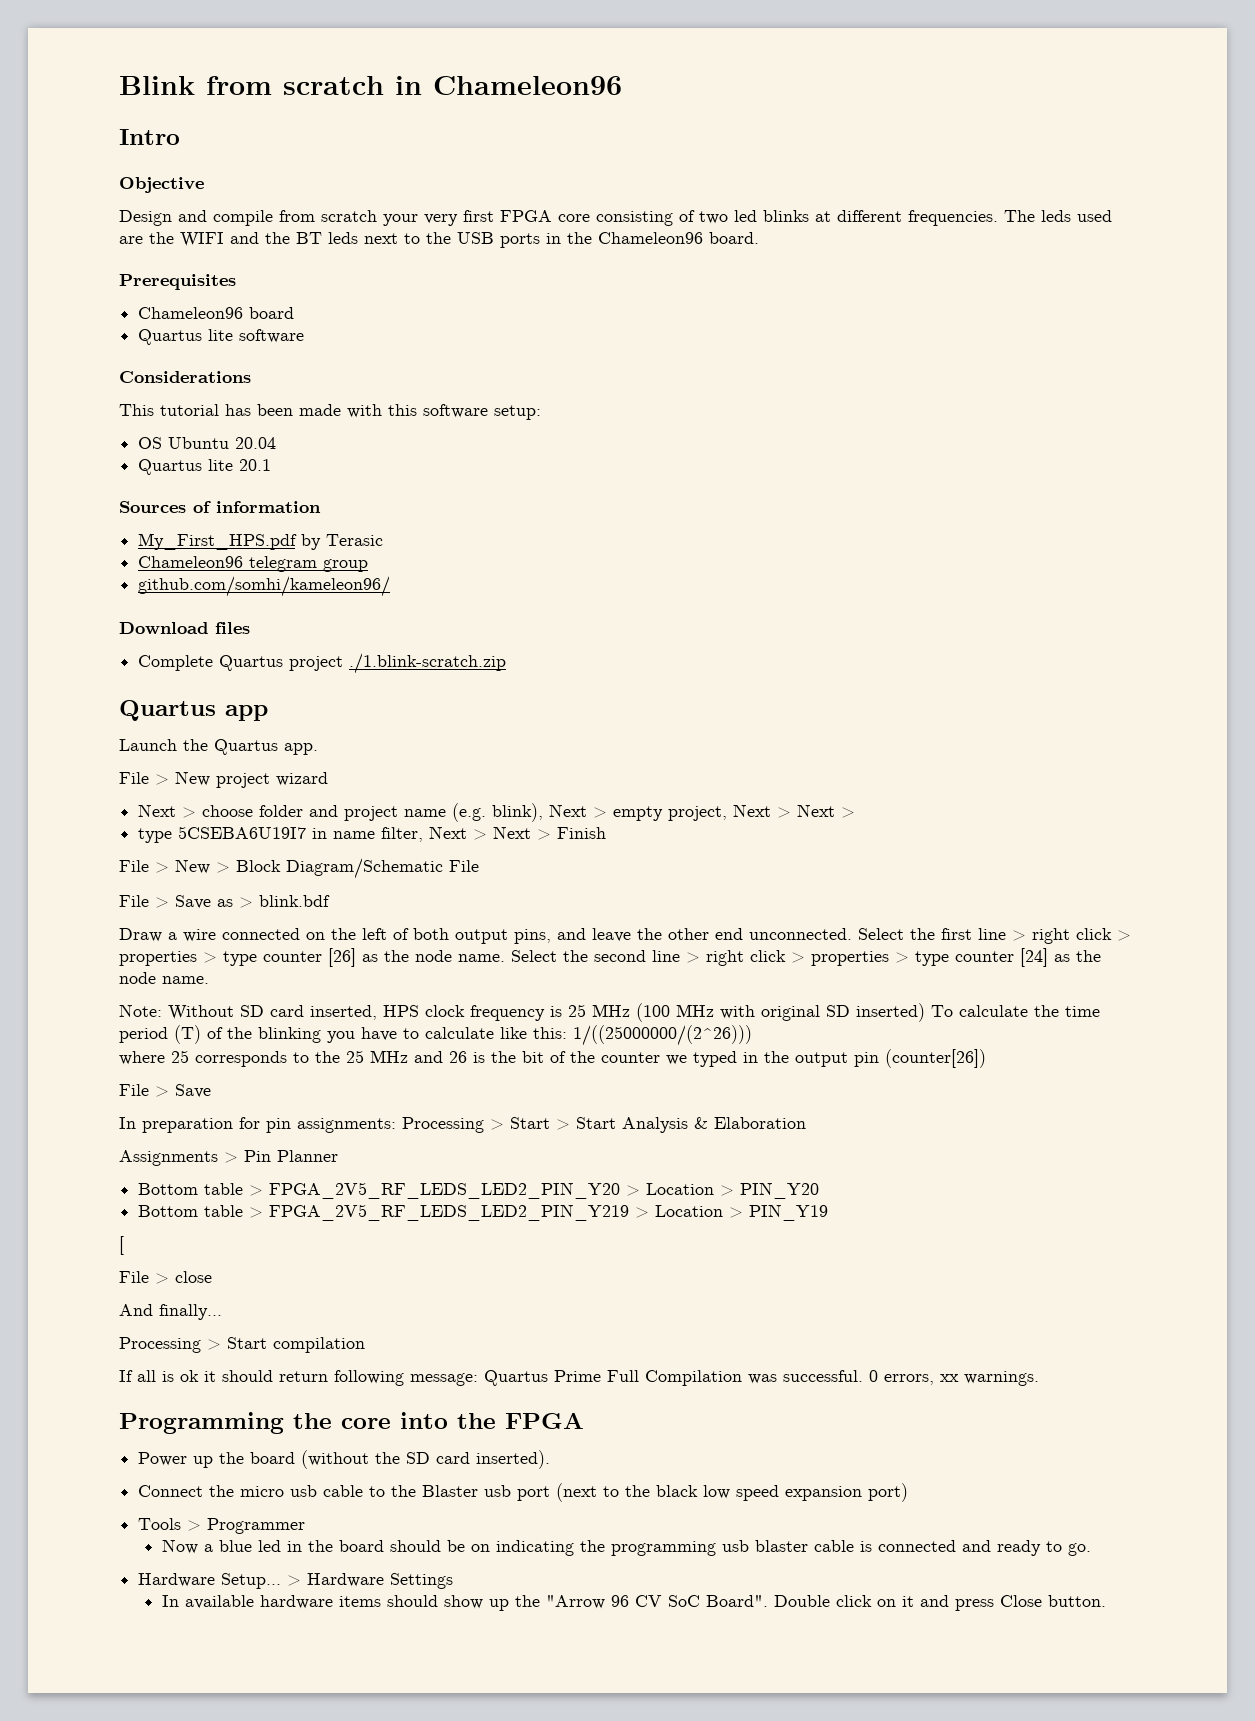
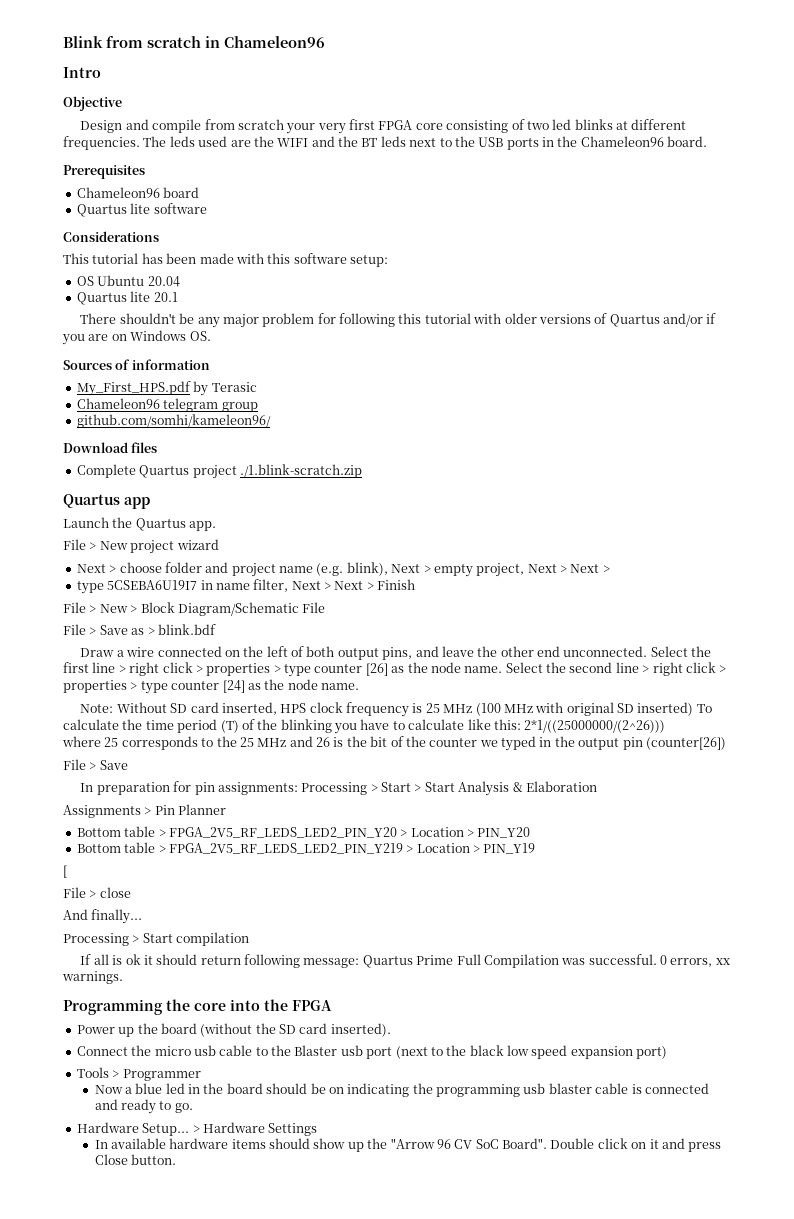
(272, 465) none -> [80,313,717,328] [62,330,211,345] // There shouldn't be any major problem for following this tutorial with older versions of Quartus and/or if you are on Windows OS.
[573,1025,752,1046] 1/((25000000/(2^26))) -> [524,719,666,733] 2*1/((25000000/(2^26)))

